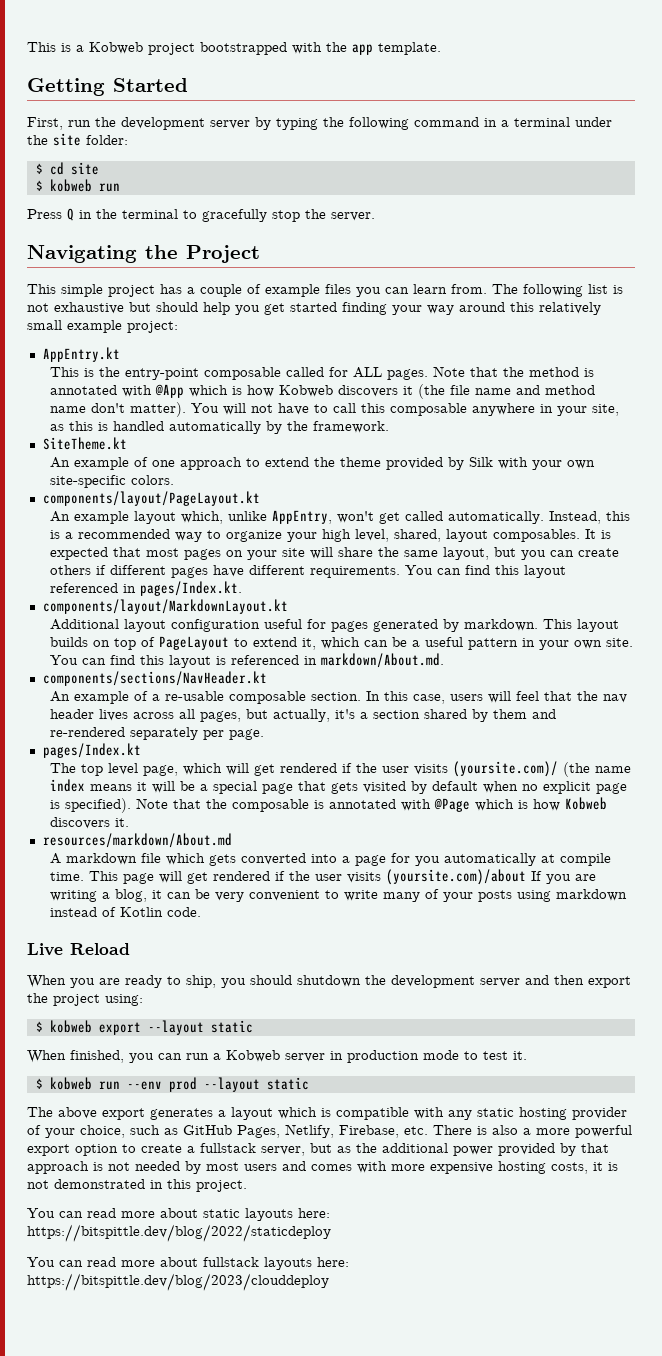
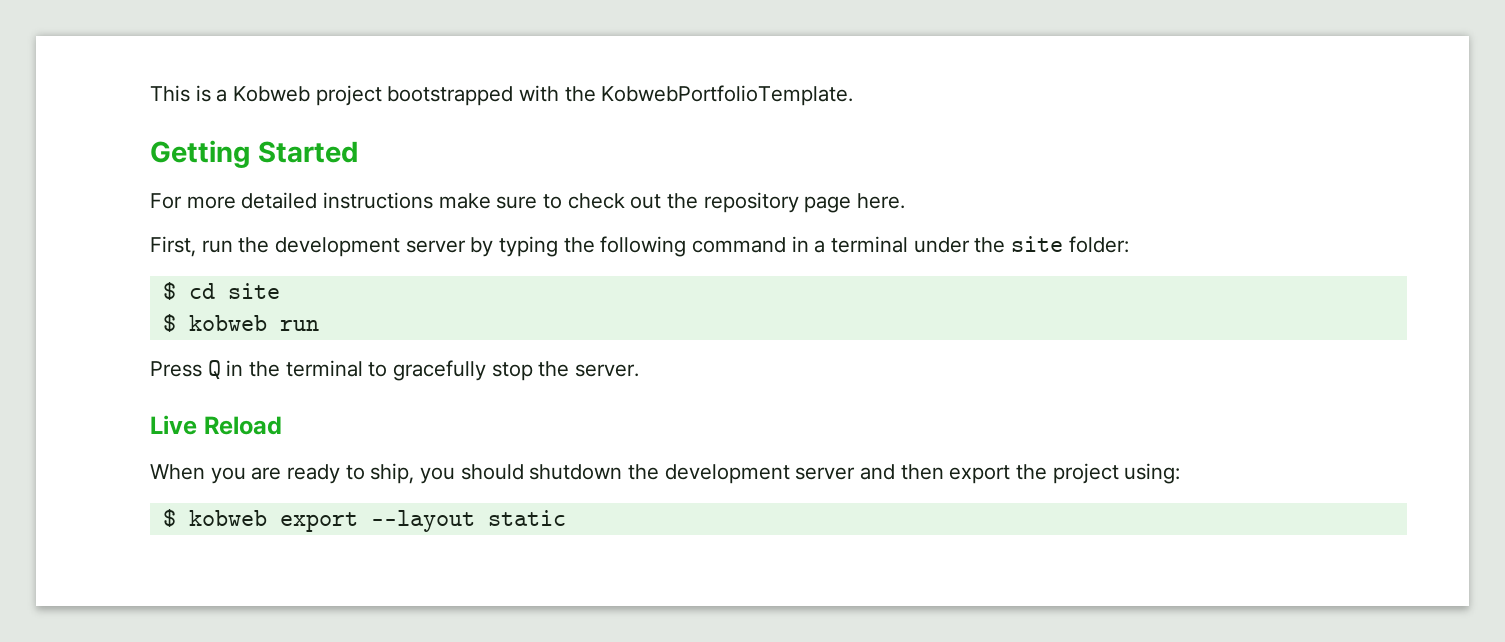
[352,42,441,55] app template. -> [601,85,854,106] KobwebPortfolioTemplate.
(188, 85) none -> [150,192,906,213] // For more detailed instructions make sure to check out the repository page here.
[27,245,260,263] [27,284,623,297] [27,302,601,315] [27,320,178,333] [42,347,120,362] [50,366,595,380] [50,384,596,399] [50,402,620,417] [50,421,390,434] [42,437,127,450] [50,457,596,470] [50,475,175,488] [42,491,260,506] [50,510,631,524] [50,529,612,542] [50,547,620,560] [50,565,567,578] [50,581,243,596] [42,599,288,614] [50,619,620,632] [50,636,634,650] [50,653,445,668] [42,671,267,686] [50,691,628,704] [50,709,557,722] [50,727,265,740] [42,743,141,758] [50,761,632,777] [50,779,628,794] [50,797,608,813] [50,817,130,829] [42,833,232,848] [50,853,612,866] [50,869,597,885] [50,889,628,902] [50,907,202,917] // Navigating the Project // This simple project has a couple of example files you can learn from. The following list is not exhaustive but should help you get started finding your way around this relatively small example project: // AppEntry.kt // This is the entry-point composable called for ALL pages. Note that the method is annotated with @App which is how Kobweb discovers it (the file name and method name don't matter). You will not have to call this composable anywhere in your site, as this is handled automatically by the framework. // SiteTheme.kt // An example of one approach to extend the theme provided by Silk with your own site-specific colors. // components/layout/PageLayout.kt // An example layout which, unlike AppEntry, won't get called automatically. Instead, this is a recommended way to organize your high level, shared, layout composables. It is expected that most pages on your site will share the same layout, but you can create others if different pages have different requirements. You can find this layout referenced in pages/Index.kt. // components/layout/MarkdownLayout.kt // Additional layout configuration useful for pages generated by markdown. This layout builds on top of PageLayout to extend it, which can be a useful pattern in your own site. You can find this layout is referenced in markdown/About.md. // components/sections/NavHeader.kt // An example of a re-usable composable section. In this case, users will feel that the nav header lives across all pages, but actually, it's a section shared by them and re-rendered separately per page. // pages/Index.kt // The top level page, which will get rendered if the user visits (yoursite.com)/ (the name index means it will be a special page that gets visited by default when no explicit page is specified). Note that the composable is annotated with @Page which is how Kobweb discovers it. // resources/markdown/About.md // A markdown file which gets converted into a page for you automatically at compile time. This page will get rendered if the user visits (yoursite.com)/about If you are writing a blog, it can be very convenient to write many of your posts using markdown instead of Kotlin code. -> (640, 370) none
[27,1050,527,1063] [35,1077,309,1092] [27,1107,627,1120] [27,1124,632,1138] [27,1143,609,1156] [27,1161,618,1174] [27,1179,247,1192] [27,1208,330,1221] [27,1224,331,1242] [27,1257,349,1270] [27,1273,329,1291] // When finished, you can run a Kobweb server in production mode to test it. // $ kobweb run --env prod --layout static // The above export generates a layout which is compatible with any static hosting provider of your choice, such as GitHub Pages, Netlify, Firebase, etc. There is also a more powerful export option to create a fullstack server, but as the additional power provided by that approach is not needed by most users and comes with more expensive hosting costs, it is not demonstrated in this project. // You can read more about static layouts here: https://bitspittle.dev/blog/2022/staticdeploy // You can read more about fullstack layouts here: https://bitspittle.dev/blog/2023/clouddeploy -> (566, 518) none

